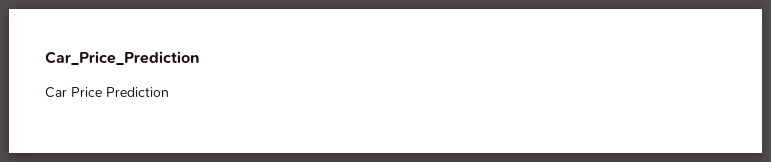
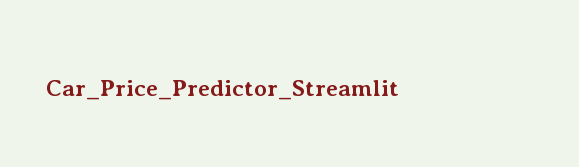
[45,51,199,66] [45,87,169,98] Car_Price_Prediction // Car Price Prediction -> [46,80,399,100] Car_Price_Predictor_Streamlit

